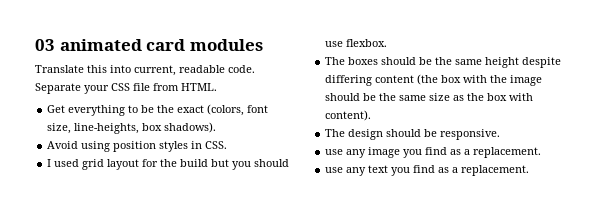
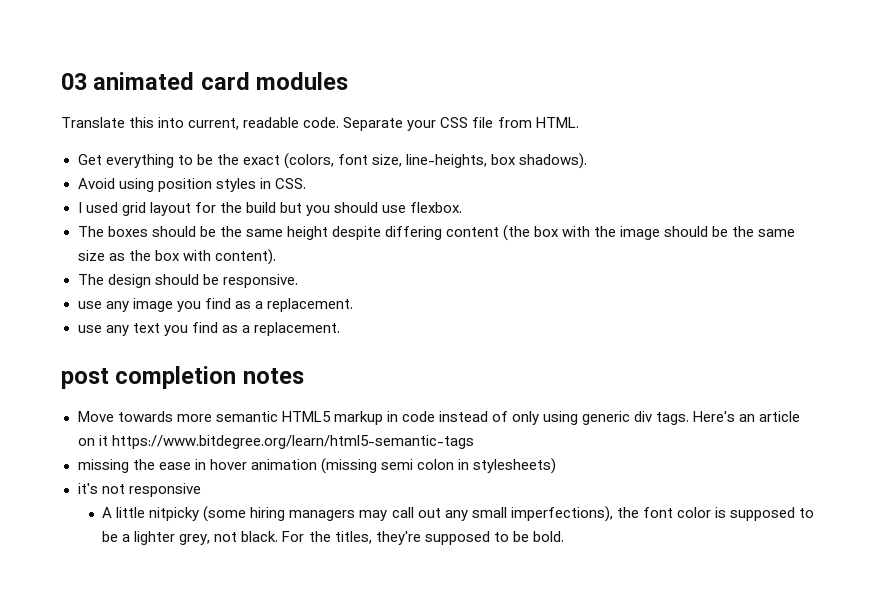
(530, 170) none -> [61,366,304,389] [77,411,801,425] [77,435,474,449] [77,458,556,474] [77,483,201,497] [102,506,815,522] [102,531,564,545] // post completion notes // Move towards more semantic HTML5 markup in code instead of only using generic div tags. Here's an article on it https://www.bitdegree.org/learn/html5-semantic-tags // missing the ease in hover animation (missing semi colon in stylesheets) // it's not responsive // A little nitpicky (some hiring managers may call out any small imperfections), the font color is supposed to be a lighter grey, not black. For the titles, they're supposed to be bold.

